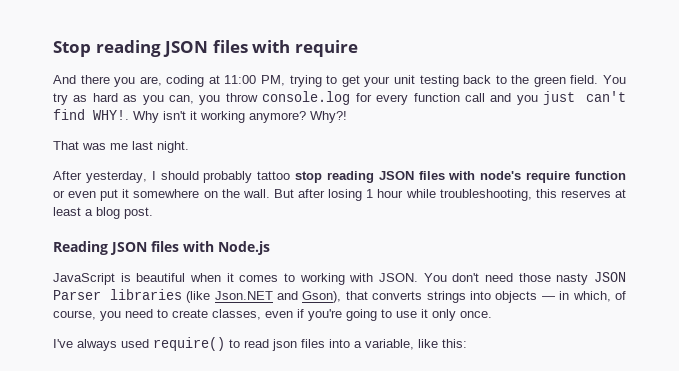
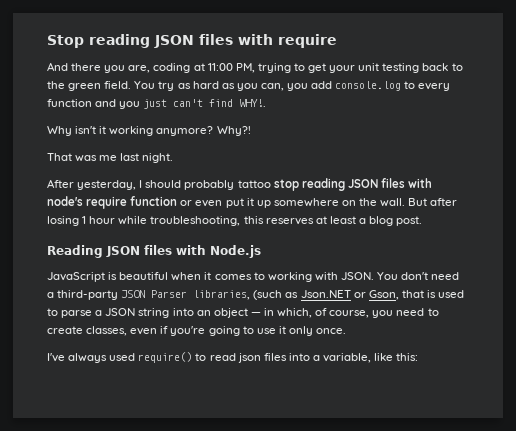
[225,91,372,105] throw console.log for -> [311,81,416,91] add console.log to
[464,93,485,102] call -> (92, 103) none
(129, 115) none -> (267, 103) //
(130, 193) none -> [256,200,271,208] up
[518,272,627,285] [53,289,538,303] those nasty JSON Parser libraries (like Json.NET and Gson), that converts strings into objects -> [47,290,465,300] [47,308,248,318] a third-party JSON Parser libraries, (such as Json.NET or Gson, that is used to parse a JSON string into an object

